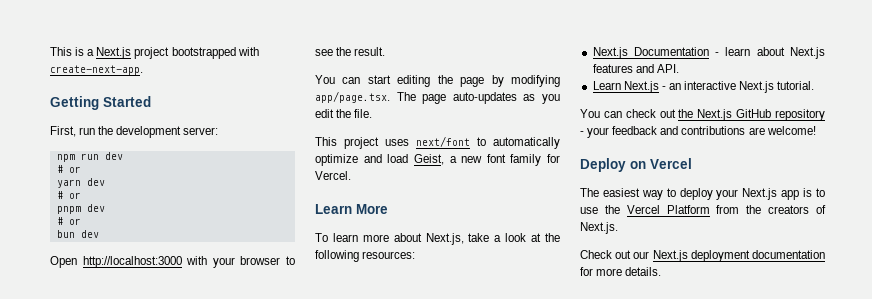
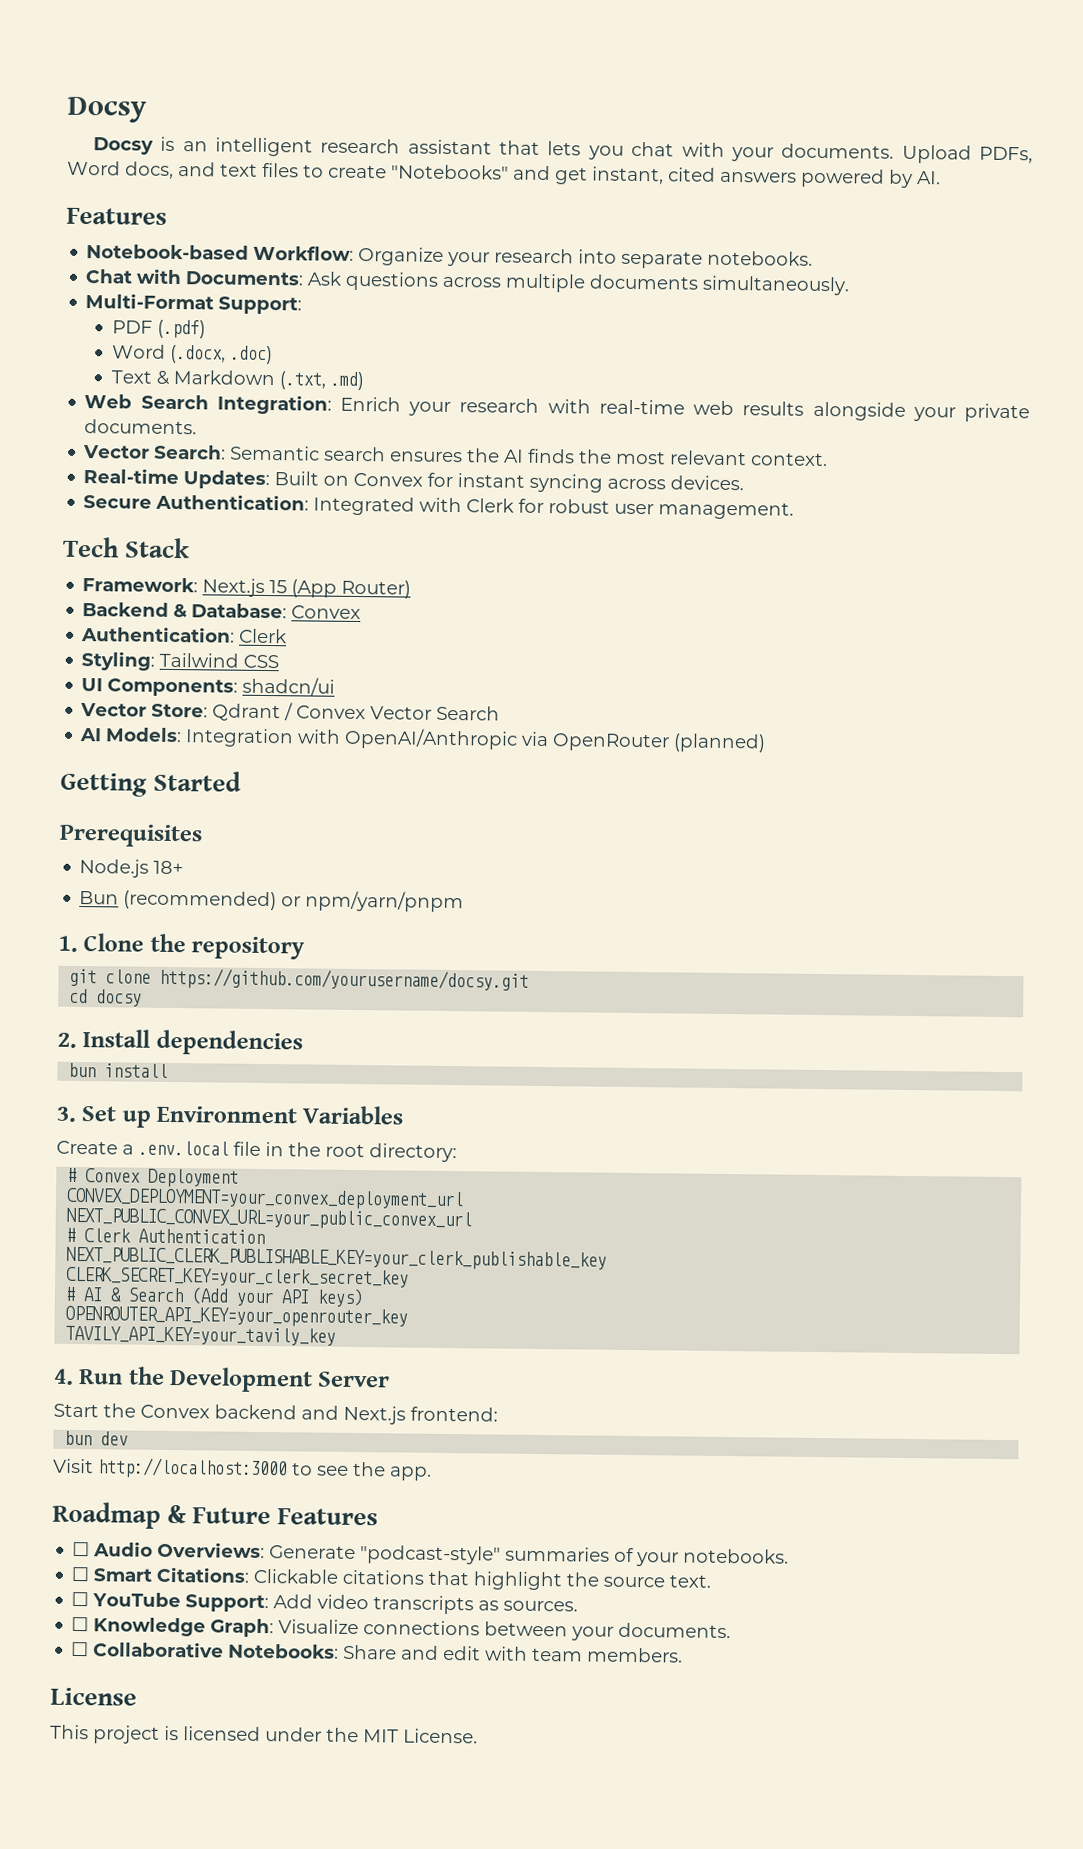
[50,47,259,59] [50,65,143,75] [50,96,151,110] [50,126,219,138] [56,152,123,162] [56,165,81,173] [56,178,105,188] [56,191,81,199] [56,204,105,214] [56,217,81,225] [56,230,99,238] [50,256,295,268] [315,47,386,56] [315,75,560,87] [315,91,560,104] [315,109,373,118] [315,136,560,149] [315,154,560,166] [315,171,351,180] [315,204,388,214] [315,233,560,245] [315,250,416,262] [592,47,825,59] [592,64,679,73] [592,81,815,93] [580,109,825,121] [580,126,816,138] [580,158,692,172] [580,188,825,200] [580,205,826,214] [580,222,618,234] [580,250,825,262] [580,267,662,276] This is a Next.js project bootstrapped with create-next-app. // Getting Started // First, run the development server: // npm run dev // # or // yarn dev // # or // pnpm dev // # or // bun dev // Open http://localhost:3000 with your browser to see the result. // You can start editing the page by modifying app/page.tsx. The page auto-updates as you edit the file. // This project uses next/font to automatically optimize and load Geist, a new font family for Vercel. // Learn More // To learn more about Next.js, take a look at the following resources: // Next.js Documentation - learn about Next.js features and API. // Learn Next.js - an interactive Next.js tutorial. // You can check out the Next.js GitHub repository - your feedback and contributions are welcome! // Deploy on Vercel // The easiest way to deploy your Next.js app is to use the Vercel Platform from the creators of Next.js. // Check out our Next.js deployment documentation for more details. -> [67,96,147,123] [92,136,1033,164] [67,160,941,188] [66,207,167,225] [86,244,814,269] [85,268,851,296] [85,293,303,315] [111,319,206,339] [111,344,273,365] [110,369,364,391] [84,394,1030,423] [84,419,198,435] [83,444,829,467] [83,468,745,493] [83,493,795,520] [62,536,191,559] [82,577,412,599] [82,602,362,620] [81,626,288,644] [81,651,280,671] [81,676,336,697] [80,702,501,722] [79,727,767,753] [60,770,242,797] [59,823,203,848] [79,858,185,878] [79,890,465,913] [58,933,306,960] [69,967,530,992] [69,988,143,1007] [57,1029,303,1056] [68,1062,169,1078] [56,1105,405,1128] [56,1140,457,1163] [67,1167,240,1188] [66,1187,465,1211] [66,1207,473,1231] [66,1227,266,1245] [66,1246,608,1271] [66,1266,410,1288] [65,1286,365,1308] [65,1305,409,1328] [65,1325,337,1346] [53,1366,391,1393] [53,1403,498,1425] [64,1430,129,1446] [53,1457,432,1481] [52,1501,379,1529] [72,1541,790,1567] [71,1566,712,1591] [71,1591,579,1615] [71,1616,732,1641] [71,1641,684,1663] [50,1687,137,1706] [50,1724,478,1744] Docsy // Docsy is an intelligent research assistant that lets you chat with your documents. Upload PDFs, Word docs, and text files to create "Notebooks" and get instant, cited answers powered by AI. // Features // Notebook-based Workflow: Organize your research into separate notebooks. // Chat with Documents: Ask questions across multiple documents simultaneously. // Multi-Format Support: // PDF (.pdf) // Word (.docx, .doc) // Text & Markdown (.txt, .md) // Web Search Integration: Enrich your research with real-time web results alongside your private documents. // Vector Search: Semantic search ensures the AI finds the most relevant context. // Real-time Updates: Built on Convex for instant syncing across devices. // Secure Authentication: Integrated with Clerk for robust user management. // Tech Stack // Framework: Next.js 15 (App Router) // Backend & Database: Convex // Authentication: Clerk // Styling: Tailwind CSS // UI Components: shadcn/ui // Vector Store: Qdrant / Convex Vector Search // AI Models: Integration with OpenAI/Anthropic via OpenRouter (planned) // Getting Started // Prerequisites // Node.js 18+ // Bun (recommended) or npm/yarn/pnpm // 1. Clone the repository // git clone https://github.com/yourusername/docsy.git // cd docsy // 2. Install dependencies // bun install // 3. Set up Environment Variables // Create a .env.local file in the root directory: // # Convex Deployment // CONVEX_DEPLOYMENT=your_convex_deployment_url // NEXT_PUBLIC_CONVEX_URL=your_public_convex_url // # Clerk Authentication // NEXT_PUBLIC_CLERK_PUBLISHABLE_KEY=your_clerk_publishable_key // CLERK_SECRET_KEY=your_clerk_secret_key // # AI & Search (Add your API keys) // OPENROUTER_API_KEY=your_openrouter_key // TAVILY_API_KEY=your_tavily_key // 4. Run the Development Server // Start the Convex backend and Next.js frontend: // bun dev // Visit http://localhost:3000 to see the app. // Roadmap & Future Features // ☐ Audio Overviews: Generate "podcast-style" summaries of your notebooks. // ☐ Smart Citations: Clickable citations that highlight the source text. // ☐ YouTube Support: Add video transcripts as sources. // ☐ Knowledge Graph: Visualize connections between your documents. // ☐ Collaborative Notebooks: Share and edit with team members. // License // This project is licensed under the MIT License.

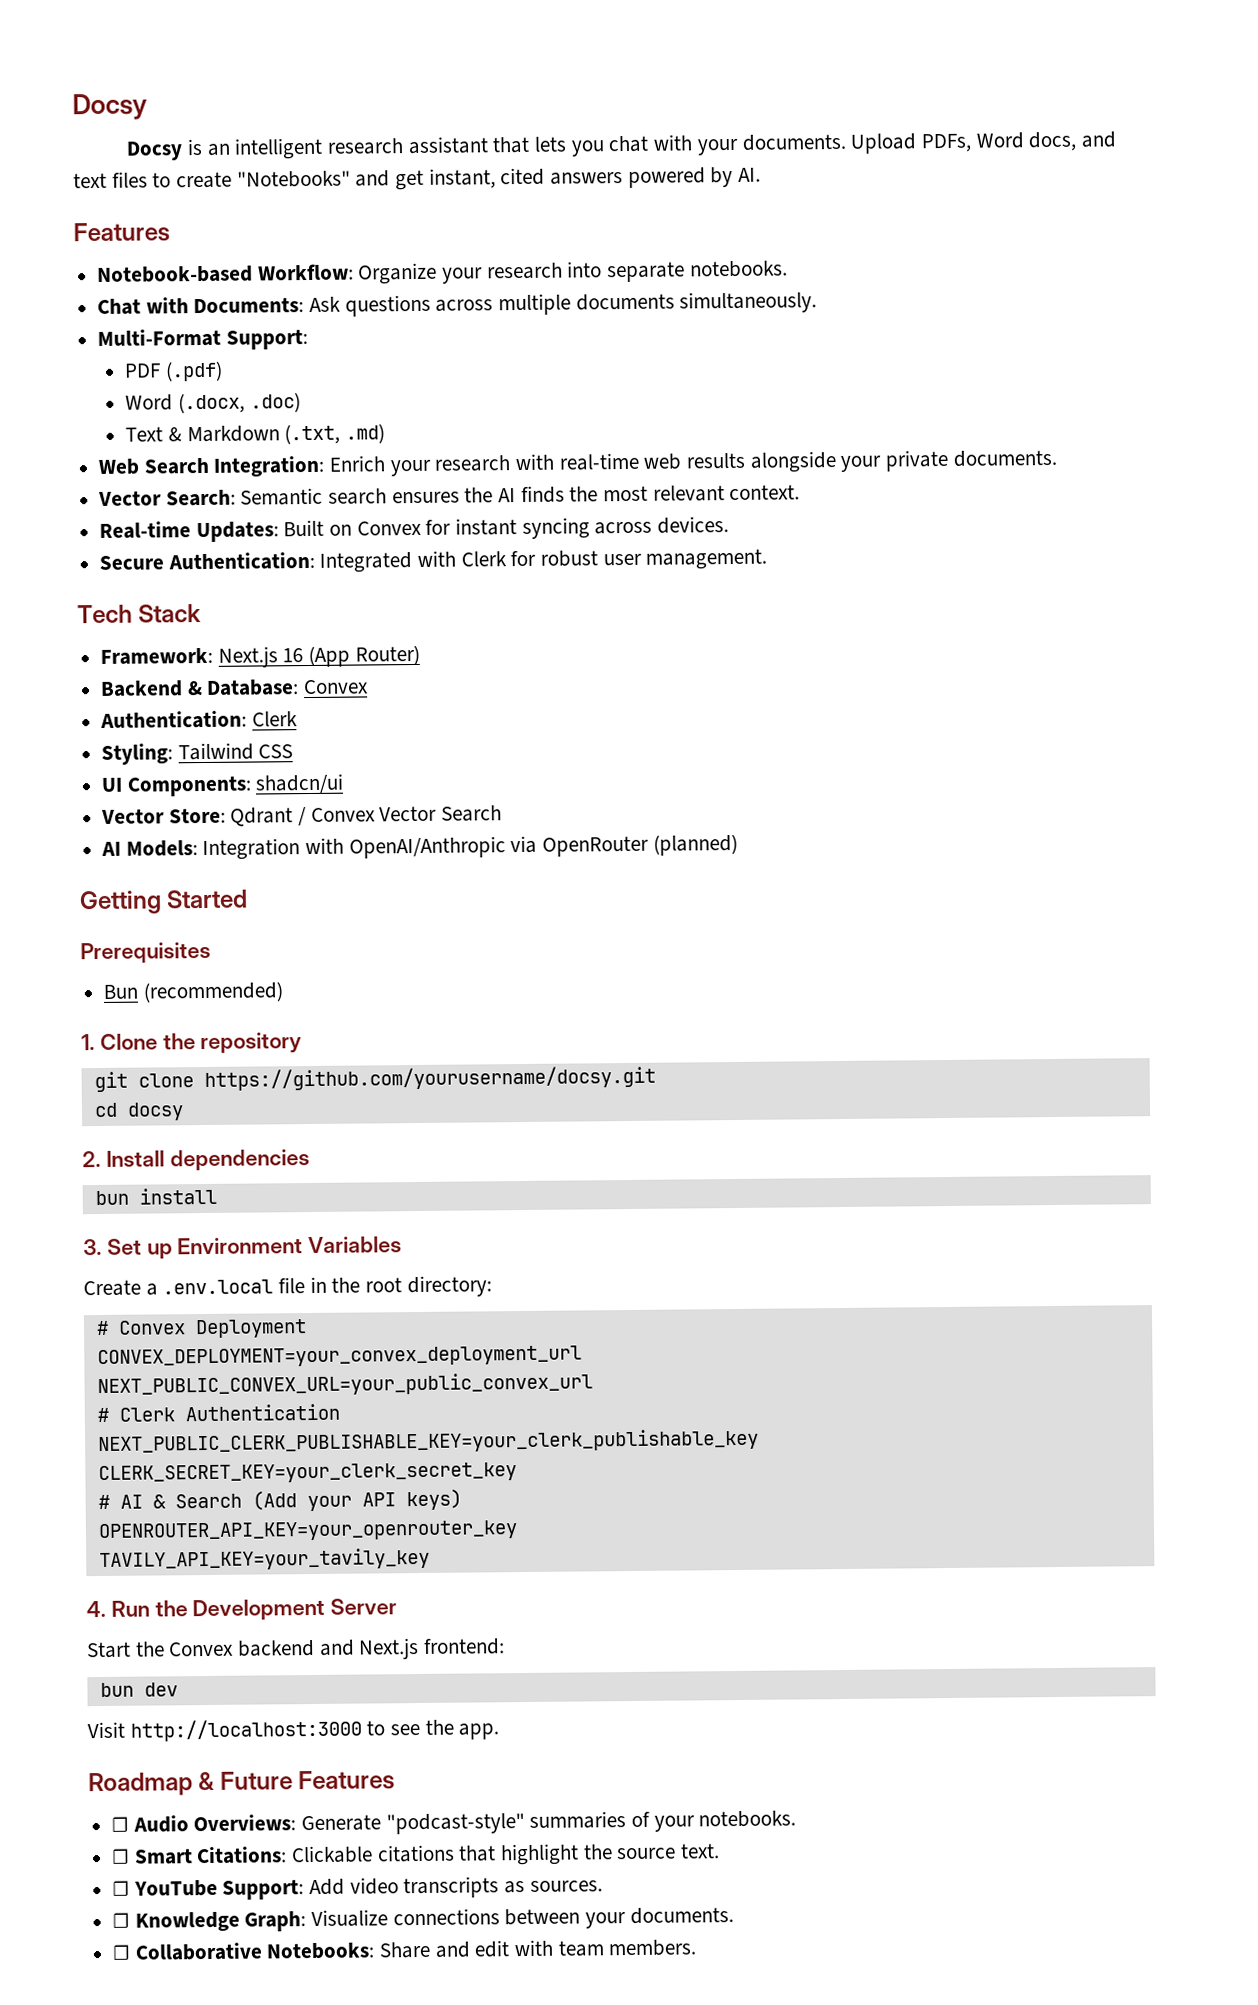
[269,580,288,594] 15 -> [282,648,304,663] 16
[79,858,185,878] // Node.js 18+ -> (211, 953) none
[281,890,465,913] or npm/yarn/pnpm -> (283, 992) none
[50,1687,137,1706] [50,1724,478,1744] // License // This project is licensed under the MIT License. -> (697, 1948) none

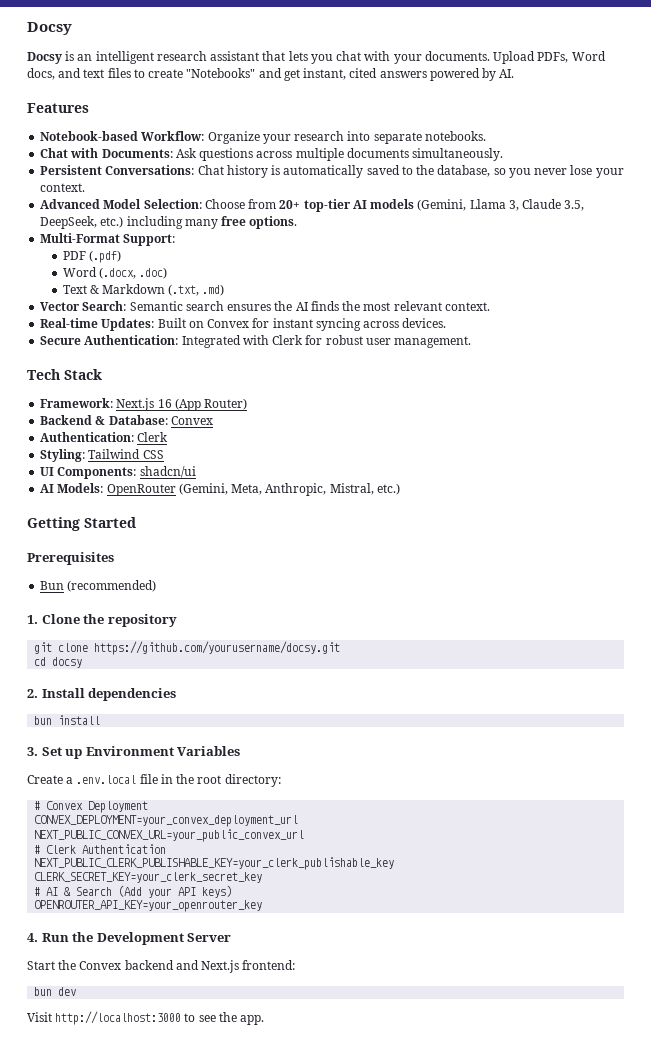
(818, 302) none -> [40,165,624,178] [40,183,86,192] [40,199,585,212] [40,216,298,229] // Persistent Conversations: Chat history is automatically saved to the database, so you never lose your context. // Advanced Model Selection: Choose from 20+ top-tier AI models (Gemini, Llama 3, Claude 3.5, DeepSeek, etc.) including many free options.
[98,449,1057,477] // Web Search Integration: Enrich your research with real-time web results alongside your private documents. -> (225, 290) none
[101,805,503,827] [101,833,738,861] Vector Store: Qdrant / Convex Vector Search // AI Models: Integration with OpenAI/Anthropic via OpenRouter (planned) -> [40,483,400,496] AI Models: OpenRouter (Gemini, Meta, Anthropic, Mistral, etc.)
[98,1547,430,1572] // TAVILY_API_KEY=your_tavily_key -> (263, 906) none
[88,1770,396,1797] [111,1810,797,1835] [111,1843,721,1866] [112,1876,603,1900] [112,1907,734,1932] [112,1939,697,1961] // Roadmap & Future Features // ☐ Audio Overviews: Generate "podcast-style" summaries of your notebooks. // ☐ Smart Citations: Clickable citations that highlight the source text. // ☐ YouTube Support: Add video transcripts as sources. // ☐ Knowledge Graph: Visualize connections between your documents. // ☐ Collaborative Notebooks: Share and edit with team members. -> (265, 1020) none

